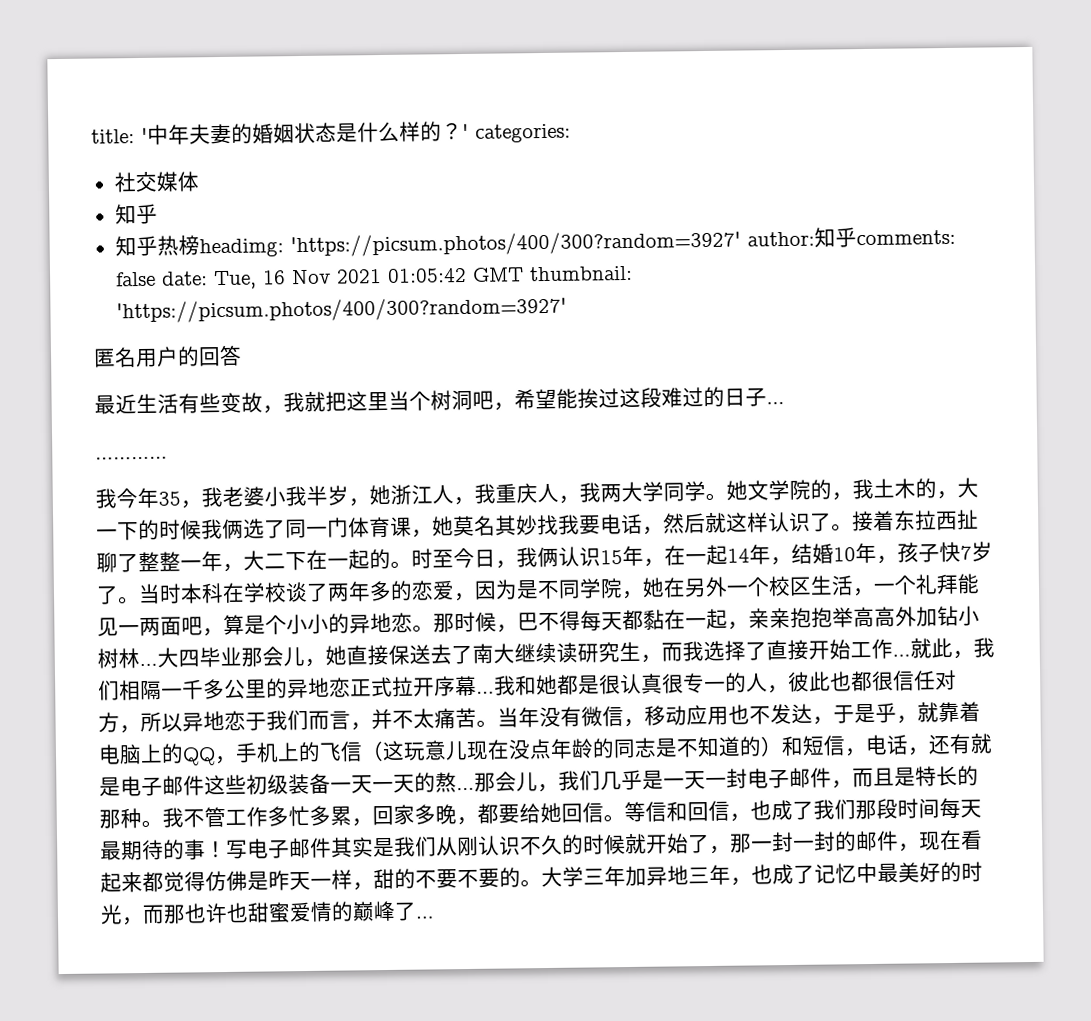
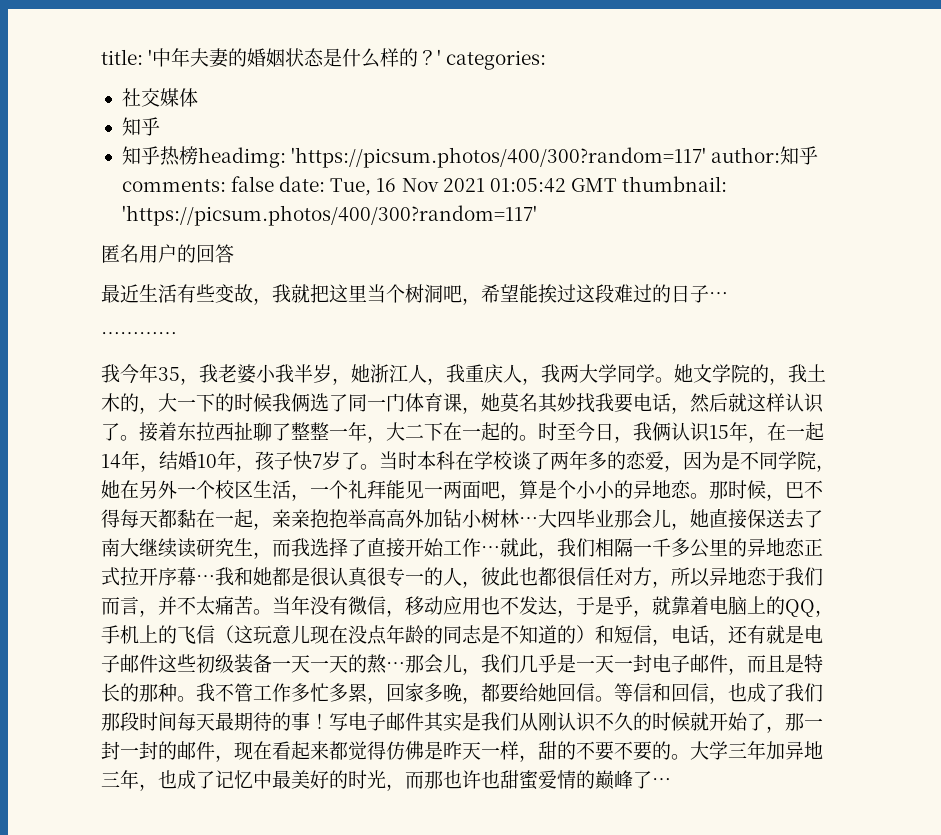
[289,230,741,258] 'https://picsum.photos/400/300?random=3927' -> [291,147,707,168] 'https://picsum.photos/400/300?random=117'
[115,296,567,324] 'https://picsum.photos/400/300?random=3927' -> [121,205,537,226] 'https://picsum.photos/400/300?random=117'

